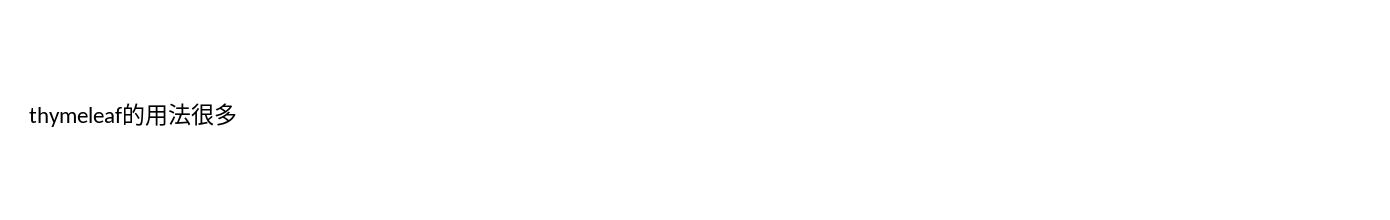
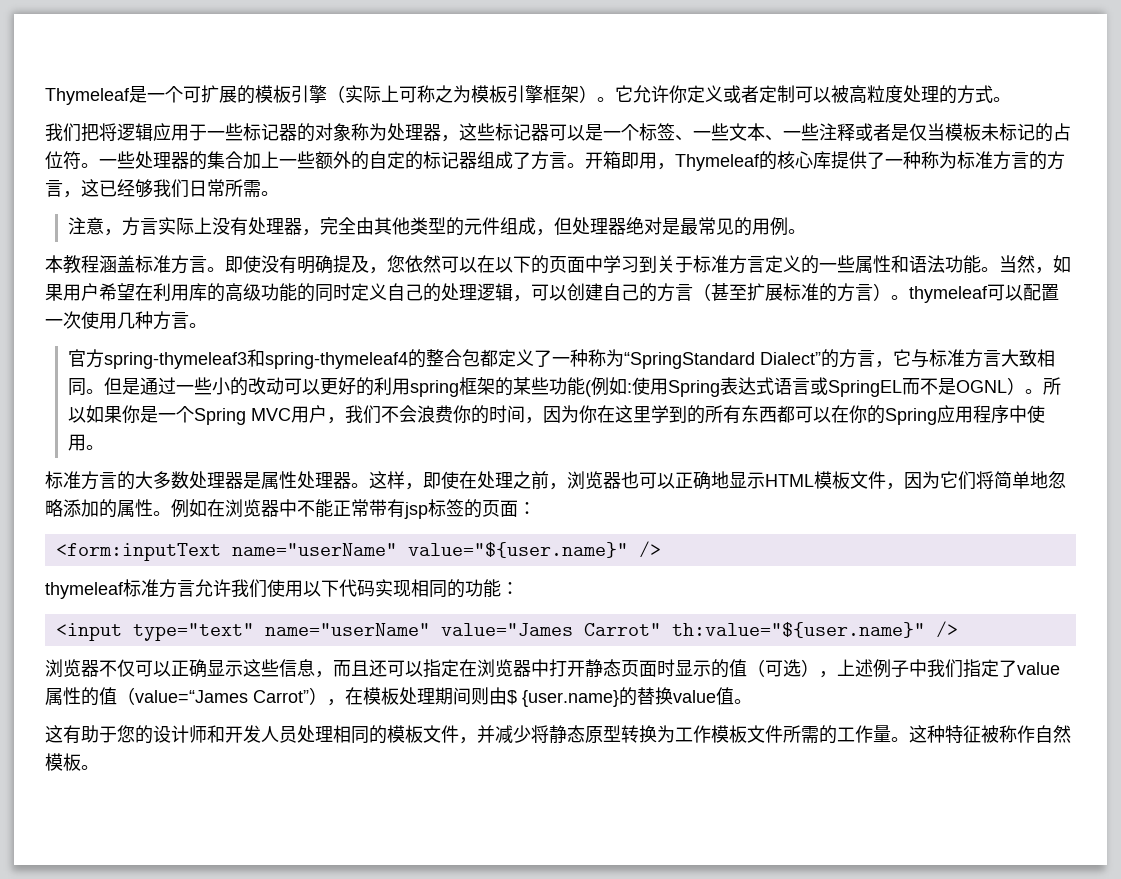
[29,103,237,127] thymeleaf的用法很多 -> [45,85,1011,105] [45,123,1071,142] [45,151,1065,171] [45,179,279,198] [67,217,806,236] [45,255,1071,274] [45,283,1059,303] [45,311,207,330] [67,349,1055,369] [67,377,1061,397] [67,405,1045,425] [67,434,104,451] [45,471,1066,490] [45,499,536,519] [55,541,661,561] [45,579,519,599] [55,621,958,641] [45,659,1060,678] [45,687,752,707] [45,725,1071,744] [45,753,99,771] Thymeleaf是一个可扩展的模板引擎（实际上可称之为模板引擎框架）。它允许你定义或者定制可以被高粒度处理的方式。 // 我们把将逻辑应用于一些标记器的对象称为处理器，这些标记器可以是一个标签、一些文本、一些注释或者是仅当模板未标记的占位符。一些处理器的集合加上一些额外的自定的标记器组成了方言。开箱即用，Thymeleaf的核心库提供了一种称为标准方言的方言，这已经够我们日常所需。 // 注意，方言实际上没有处理器，完全由其他类型的元件组成，但处理器绝对是最常见的用例。 // 本教程涵盖标准方言。即使没有明确提及，您依然可以在以下的页面中学习到关于标准方言定义的一些属性和语法功能。当然，如果用户希望在利用库的高级功能的同时定义自己的处理逻辑，可以创建自己的方言（甚至扩展标准的方言）。thymeleaf可以配置一次使用几种方言。 // 官方spring-thymeleaf3和spring-thymeleaf4的整合包都定义了一种称为“SpringStandard Dialect”的方言，它与标准方言大致相同。但是通过一些小的改动可以更好的利用spring框架的某些功能(例如:使用Spring表达式语言或SpringEL而不是OGNL）。所以如果你是一个Spring MVC用户，我们不会浪费你的时间，因为你在这里学到的所有东西都可以在你的Spring应用程序中使用。 // 标准方言的大多数处理器是属性处理器。这样，即使在处理之前，浏览器也可以正确地显示HTML模板文件，因为它们将简单地忽略添加的属性。例如在浏览器中不能正常带有jsp标签的页面： // <form:inputText name="userName" value="${user.name}" /> // thymeleaf标准方言允许我们使用以下代码实现相同的功能： // <input type="text" name="userName" value="James Carrot" th:value="${user.name}" /> // 浏览器不仅可以正确显示这些信息，而且还可以指定在浏览器中打开静态页面时显示的值（可选），上述例子中我们指定了value属性的值（value=“James Carrot”），在模板处理期间则由$ {user.name}的替换value值。 // 这有助于您的设计师和开发人员处理相同的模板文件，并减少将静态原型转换为工作模板文件所需的工作量。这种特征被称作自然模板。

